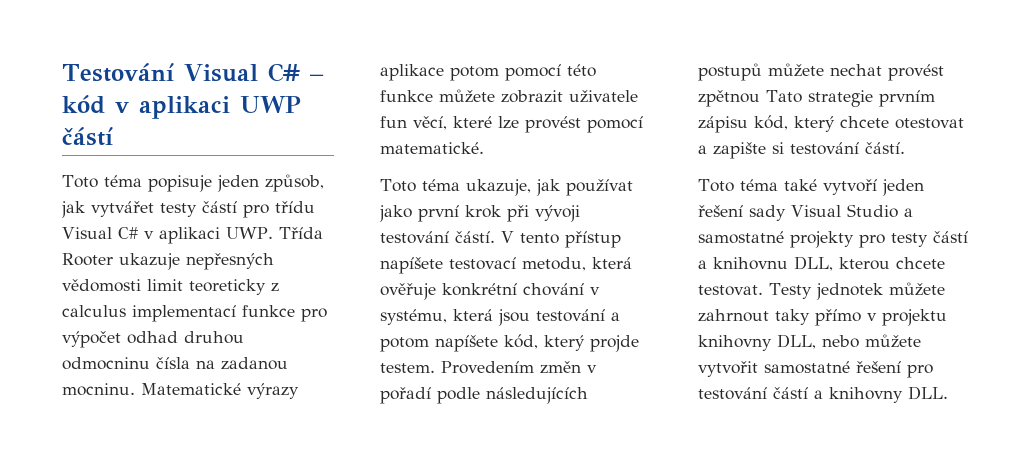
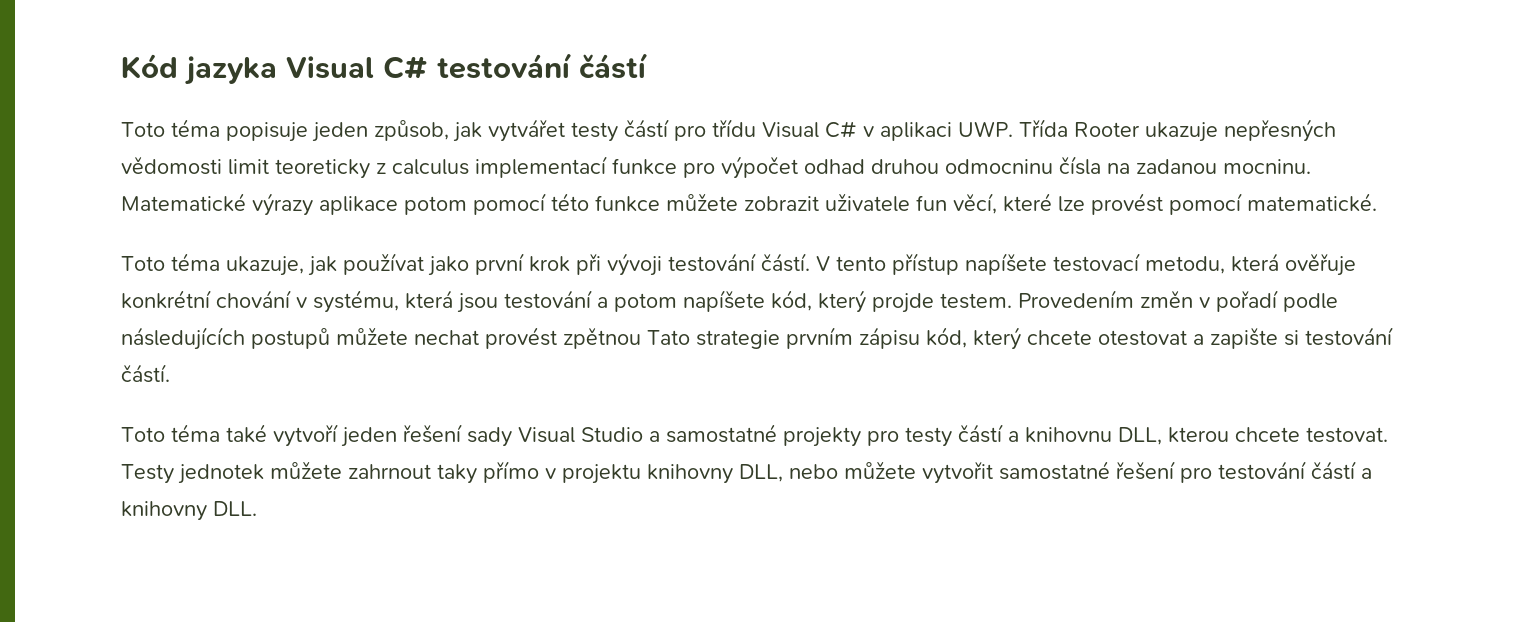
[62,63,324,82] [62,95,301,119] Testování Visual C# – kód v aplikaci UWP -> [121,52,572,85] Kód jazyka Visual C# testování

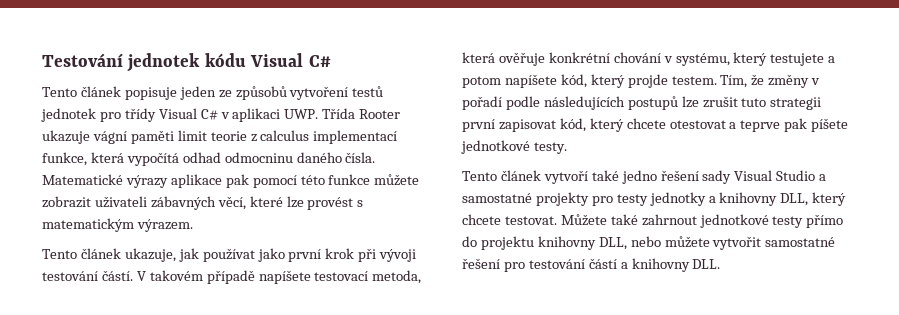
[121,52,648,85] [121,119,756,142] Kód jazyka Visual C# testování částí // Toto téma popisuje jeden způsob, jak vytvářet testy částí pro třídu -> [42,53,331,72] [42,86,384,100] [41,108,156,122] Testování jednotek kódu Visual C# // Tento článek popisuje jeden ze způsobů vytvoření testů jednotek pro třídy
[1224,119,1336,142] [121,156,1311,179] nepřesných vědomosti limit teoreticky z calculus implementací funkce pro výpočet odhad druhou odmocninu čísla na zadanou mocninu. -> [92,130,398,144] [42,152,376,166] vágní paměti limit teorie z calculus implementací funkce, která vypočítá odhad odmocninu daného čísla.
[404,196,467,215] potom -> [225,174,249,188] pak
[825,193,947,212] uživatele fun -> [94,196,216,210] uživateli zábavných
[1169,193,1377,215] [121,253,220,271] pomocí matematické. // Toto téma -> [357,200,364,207] [42,218,193,232] [42,248,121,259] s matematickým výrazem. // Tento článek
[836,253,959,275] tento přístup -> [149,270,255,284] takovém případě
[1145,256,1225,274] metodu, -> [372,270,422,284] metoda,
[405,290,592,313] která jsou testování -> [733,52,825,66] který testujete
[1018,290,1193,308] Provedením změn -> [720,74,810,88] Tím, že změny
[336,327,920,349] můžete nechat provést zpětnou Tato strategie prvním zápisu -> [681,96,822,110] [462,119,556,132] lze zrušit tuto strategii první zapisovat
[1210,327,1393,349] [121,364,170,383] [121,424,397,447] zapište si testování částí. // Toto téma také vytvoří jeden -> [740,118,849,132] [461,140,567,154] [462,170,657,184] teprve pak píšete jednotkové testy. // Tento článek vytvoří také jedno
[958,424,1388,445] [121,461,556,484] částí a knihovnu DLL, kterou chcete testovat. Testy jednotek můžete zahrnout taky přímo v -> [649,192,847,206] [462,214,844,228] [462,236,477,247] jednotky a knihovny DLL, který chcete testovat. Můžete také zahrnout jednotkové testy přímo do

